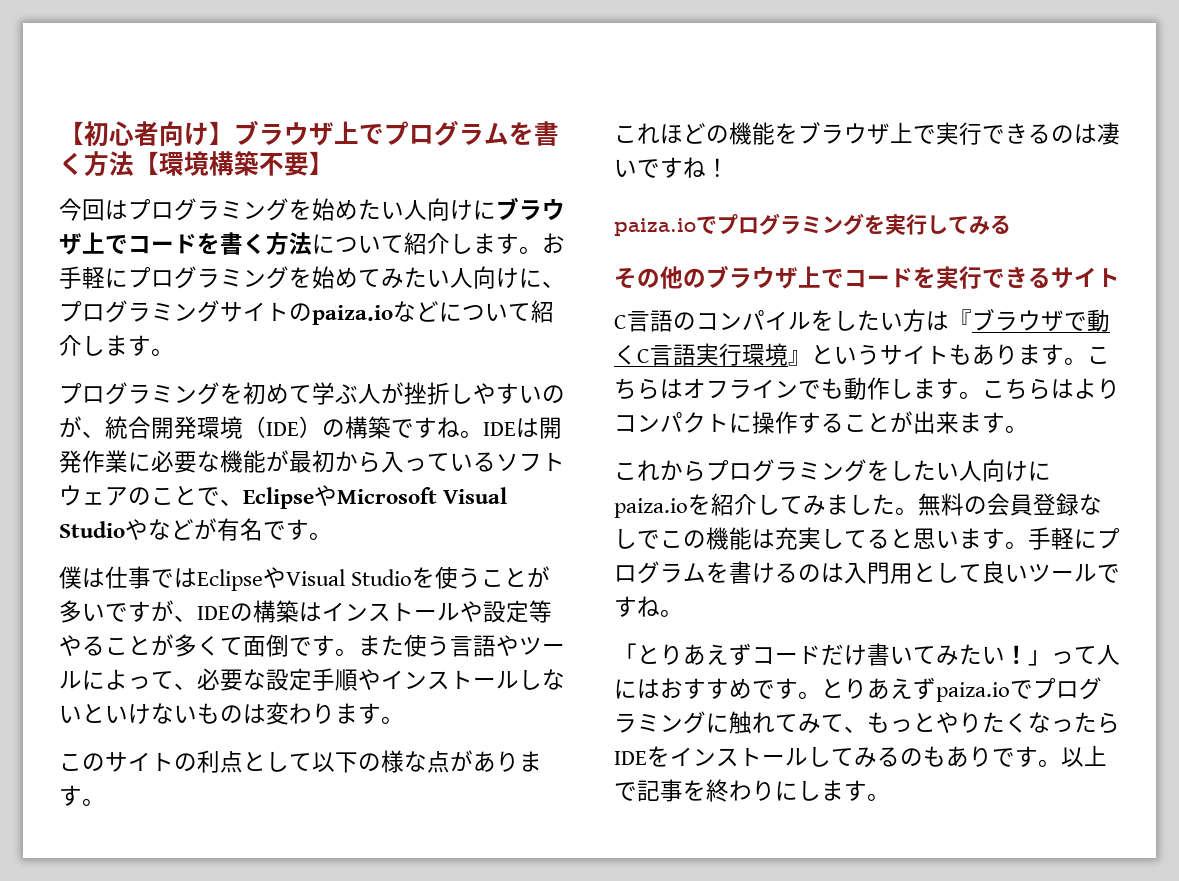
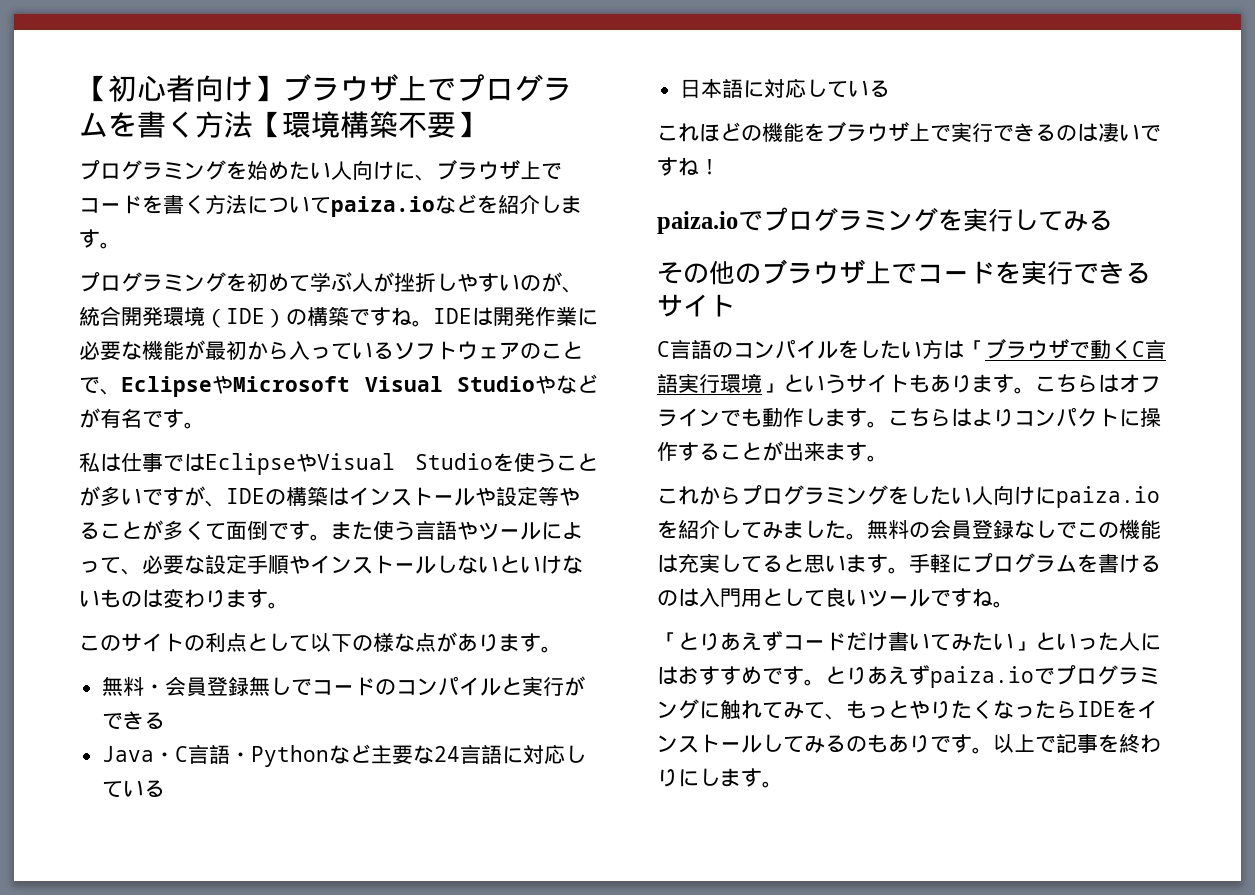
[59,198,128,221] 今回は -> (485, 124) none
(496, 210) none -> [415,174,436,181] 、
[404,232,565,255] [59,266,565,289] [59,300,531,325] 紹介します。お手軽にプログラミングを始めてみたい人向けに、プログラミングサイトのpaiza.ioなどについて -> [331,194,498,217] paiza.ioなどを
[59,566,82,589] 僕 -> [79,452,100,472] 私
(105, 802) none -> [102,676,586,697] [102,711,166,730] [102,744,587,767] [102,780,166,798] [680,78,891,98] // 無料・会員登録無しでコードのコンパイルと実行ができる // Java・C言語・Pythonなど主要な24言語に対応している // 日本語に対応している
[949,309,972,329] 『 -> [964,340,985,357] 「
[788,350,811,366] 』 -> [762,383,783,393] 」
[1005,645,1097,666] ！」って -> [1014,632,1119,651] 」といった

